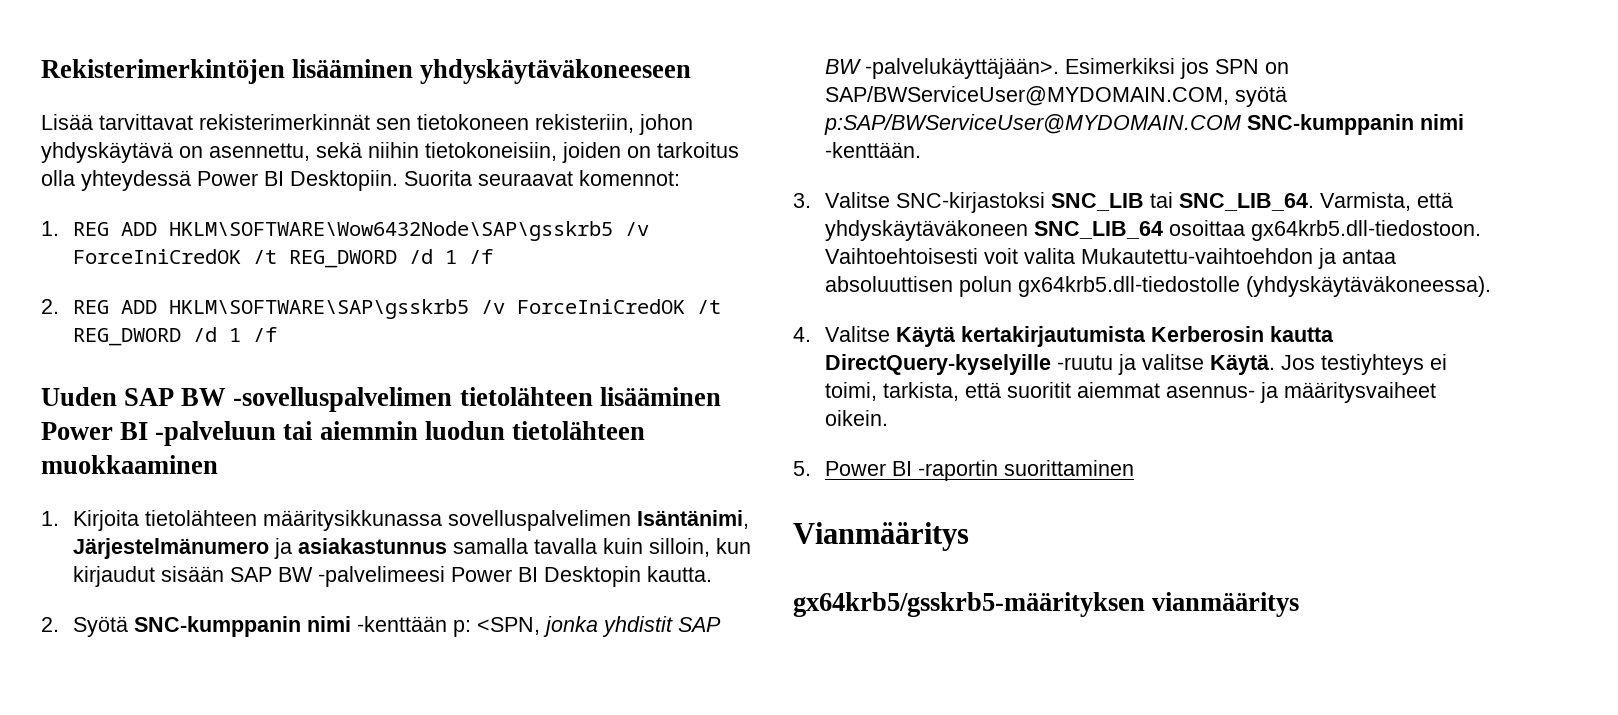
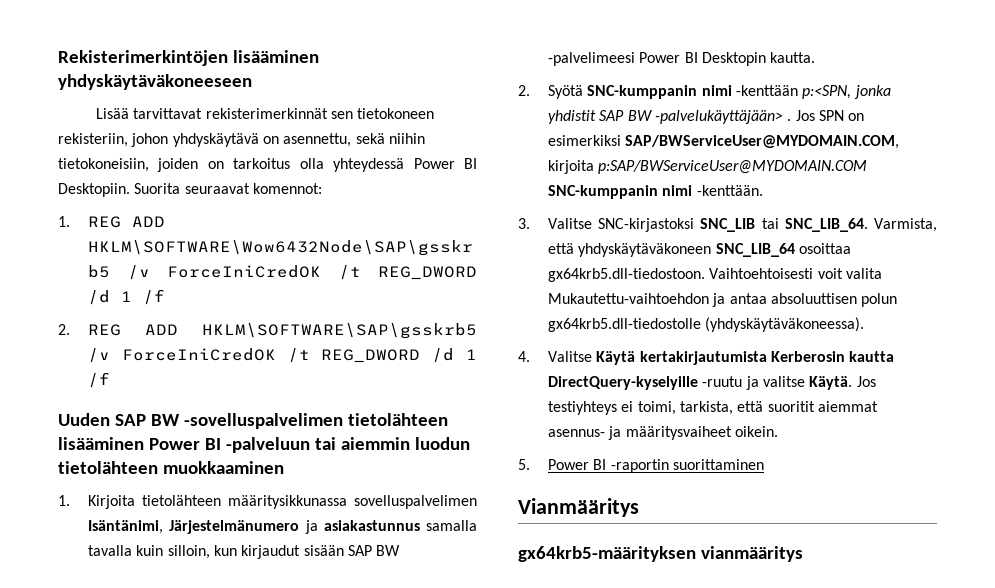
[453,617,541,637] p: <SPN, -> [802,85,852,99] p:<SPN,
[865,58,1290,79] [825,86,1288,107] -palvelukäyttäjään>. Esimerkiksi jos SPN on SAP/BWServiceUser@MYDOMAIN.COM, syötä -> [655,110,865,124] [548,135,900,149] [548,160,595,174] -palvelukäyttäjään> . Jos SPN on esimerkiksi SAP/BWServiceUser@MYDOMAIN.COM, kirjoita
[793,592,1145,617] gx64krb5/gsskrb5-määrityksen -> [518,546,696,562] gx64krb5-määrityksen

